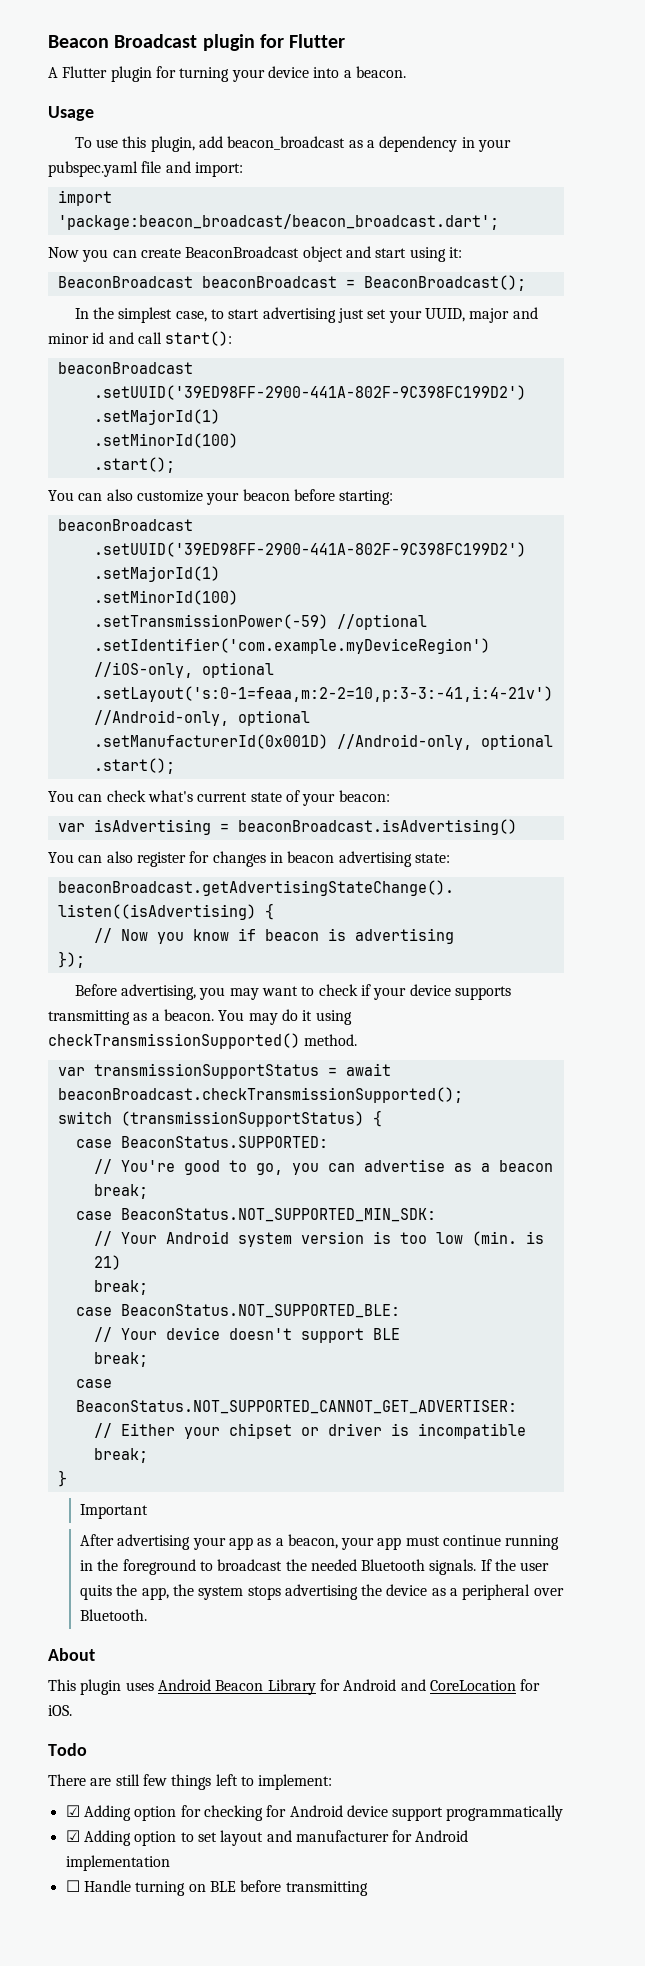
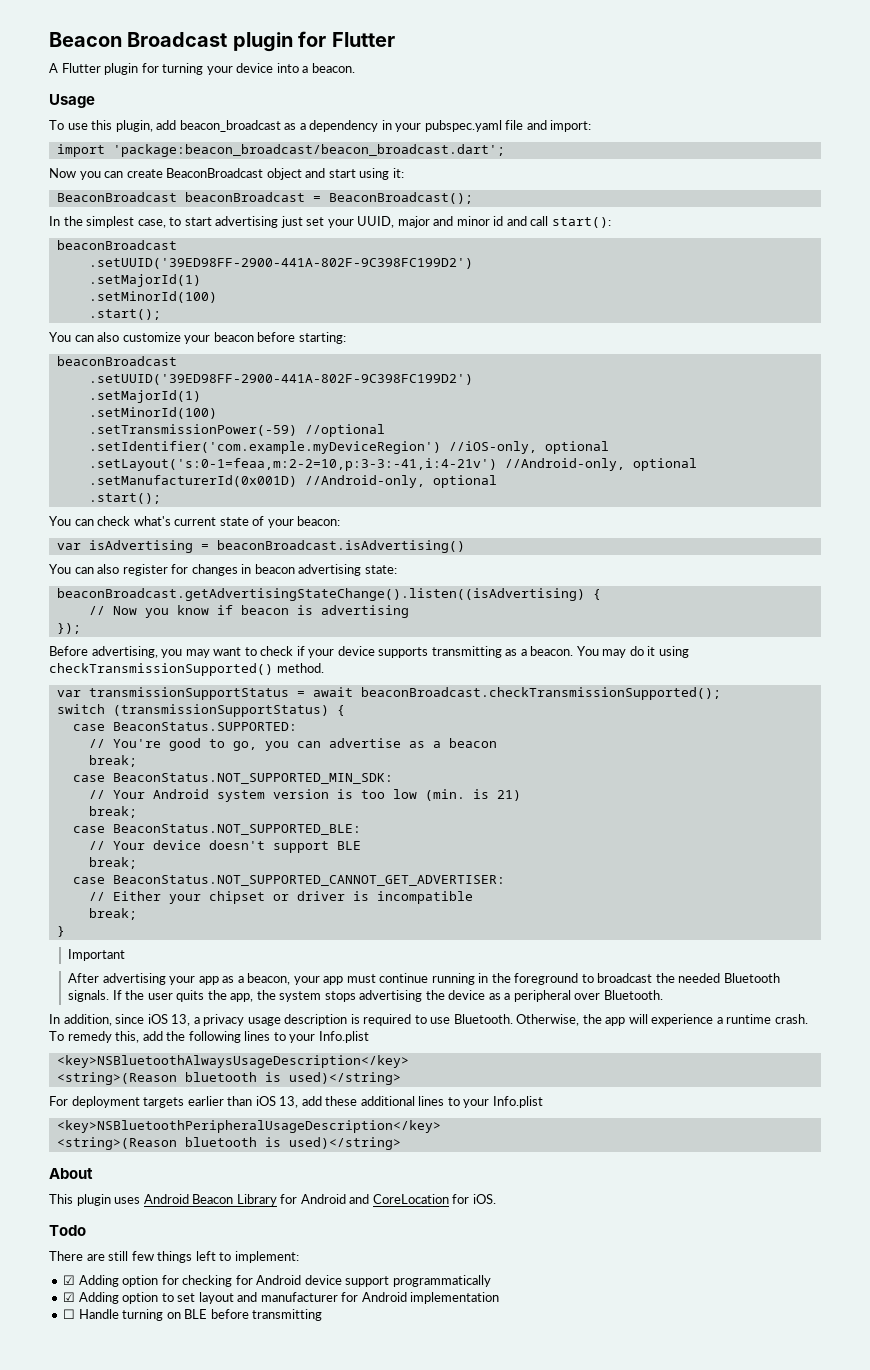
(147, 1615) none -> [49,1014,808,1026] [49,1031,369,1043] [56,1055,409,1068] [56,1072,401,1085] [49,1096,543,1108] [56,1120,441,1133] [56,1137,401,1150] // In addition, since iOS 13, a privacy usage description is required to use Bluetooth. Otherwise, the app will experience a runtime crash. To remedy this, add the following lines to your Info.plist // <key>NSBluetoothAlwaysUsageDescription</key> // <string>(Reason bluetooth is used)</string> // For deployment targets earlier than iOS 13, add these additional lines to your Info.plist // <key>NSBluetoothPeripheralUsageDescription</key> // <string>(Reason bluetooth is used)</string>

